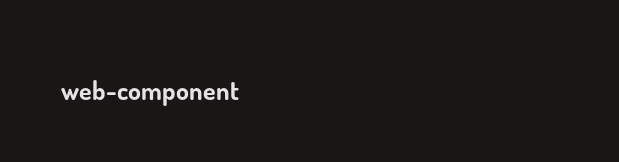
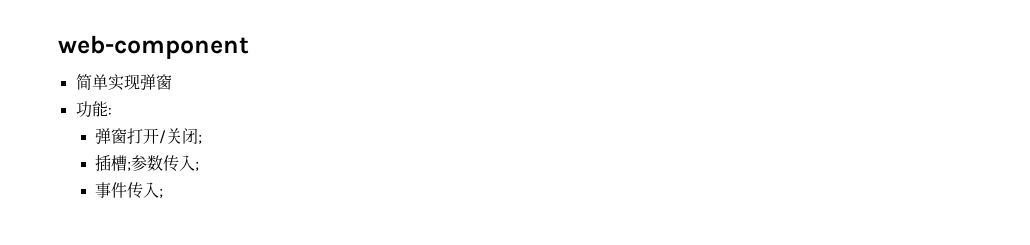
(239, 93) none -> [75,74,172,91] [75,101,112,118] [95,128,203,144] [95,154,200,172] [95,182,164,199] // 简单实现弹窗 // 功能: // 弹窗打开/关闭; // 插槽;参数传入; // 事件传入;

